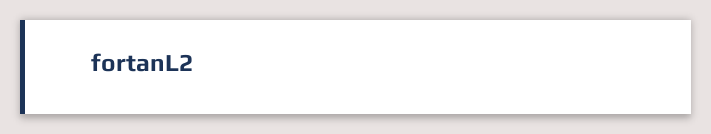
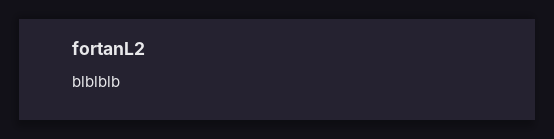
(193, 62) none -> [72,76,120,87] // blblblb

